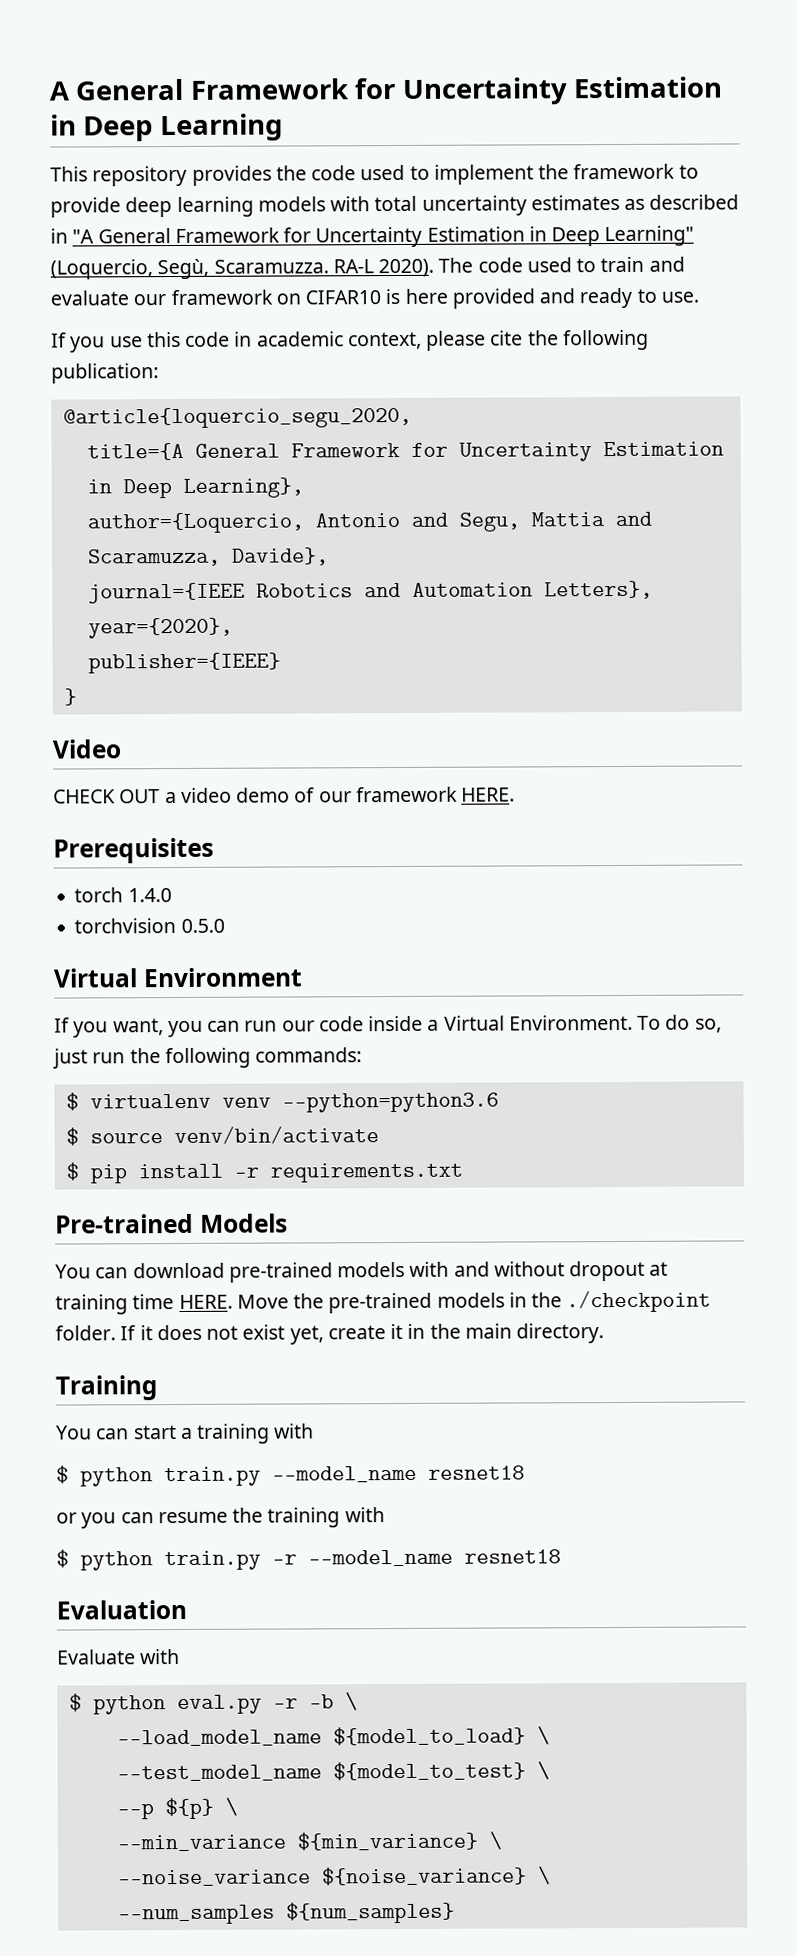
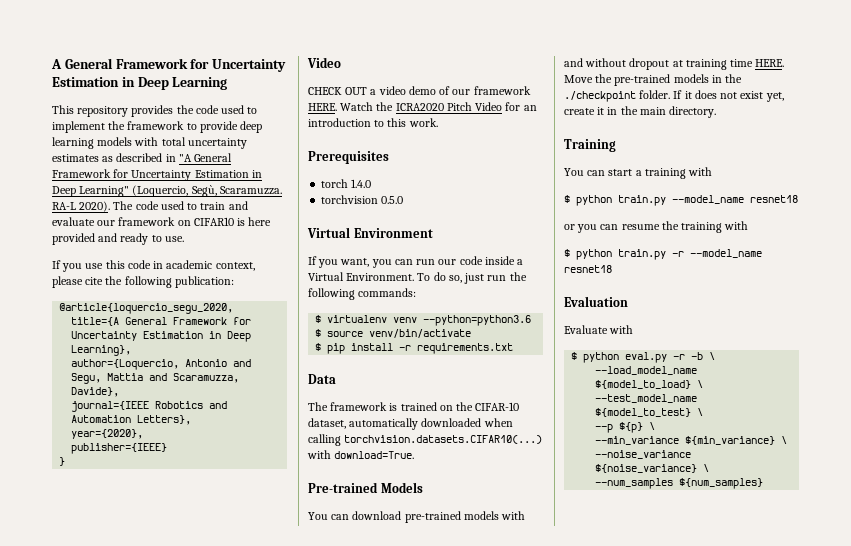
(516, 794) none -> [340,102,537,111] [308,118,438,127] Watch the ICRA2020 Pitch Video for an introduction to this work.
(463, 1172) none -> [308,374,336,384] [308,402,520,411] [308,418,513,430] [308,434,543,446] [307,450,415,459] // Data // The framework is trained on the CIFAR-10 dataset, automatically downloaded when calling torchvision.datasets.CIFAR10(...) with download=True.

